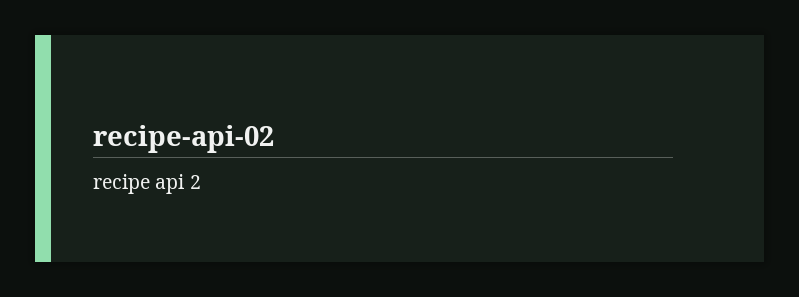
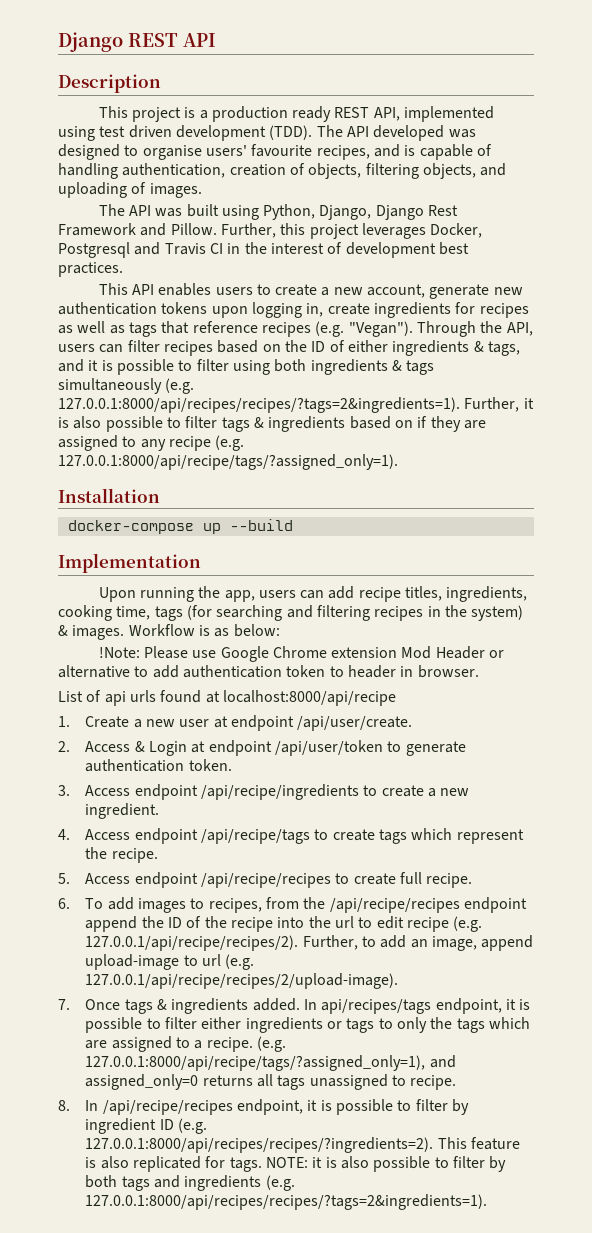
[93,125,274,153] [93,174,201,194] recipe-api-02 // recipe api 2 -> [58,32,216,52] [58,74,161,93] [98,106,495,122] [58,125,476,141] [58,144,492,160] [58,163,507,179] [58,182,202,198] [98,204,459,220] [58,223,483,239] [58,242,469,258] [58,262,123,277] [98,283,523,299] [58,302,529,318] [58,321,533,337] [58,340,520,356] [58,359,435,375] [58,378,195,394] [58,397,534,413] [58,416,486,432] [58,435,245,451] [58,454,398,470] [58,488,160,503] [67,519,293,534] [58,553,201,573] [98,586,528,602] [58,605,524,621] [58,624,280,640] [98,646,505,662] [58,665,479,678] [58,690,396,706] [58,715,413,731] [58,740,466,756] [85,759,232,772] [58,784,470,800] [85,803,160,819] [58,828,524,844] [85,847,158,863] [58,872,473,888] [58,897,528,913] [85,916,483,932] [85,935,534,951] [85,954,255,970] [85,973,399,989] [58,998,531,1014] [85,1017,530,1033] [85,1036,287,1052] [85,1055,456,1071] [85,1074,457,1090] [58,1099,470,1115] [85,1118,208,1134] [85,1137,521,1153] [85,1156,507,1172] [85,1175,295,1191] [85,1194,488,1210] Django REST API // Description // This project is a production ready REST API, implemented using test driven development (TDD). The API developed was designed to organise users' favourite recipes, and is capable of handling authentication, creation of objects, filtering objects, and uploading of images. // The API was built using Python, Django, Django Rest Framework and Pillow. Further, this project leverages Docker, Postgresql and Travis CI in the interest of development best practices. // This API enables users to create a new account, generate new authentication tokens upon logging in, create ingredients for recipes as well as tags that reference recipes (e.g. "Vegan"). Through the API, users can filter recipes based on the ID of either ingredients & tags, and it is possible to filter using both ingredients & tags simultaneously (e.g. 127.0.0.1:8000/api/recipes/recipes/?tags=2&ingredients=1). Further, it is also possible to filter tags & ingredients based on if they are assigned to any recipe (e.g. 127.0.0.1:8000/api/recipe/tags/?assigned_only=1). // Installation // docker-compose up --build // Implementation // Upon running the app, users can add recipe titles, ingredients, cooking time, tags (for searching and filtering recipes in the system) & images. Workflow is as below: // !Note: Please use Google Chrome extension Mod Header or alternative to add authentication token to header in browser. // List of api urls found at localhost:8000/api/recipe // 1. Create a new user at endpoint /api/user/create. // 2. Access & Login at endpoint /api/user/token to generate authentication token. // 3. Access endpoint /api/recipe/ingredients to create a new ingredient. // 4. Access endpoint /api/recipe/tags to create tags which represent the recipe. // 5. Access endpoint /api/recipe/recipes to create full recipe. // 6. To add images to recipes, from the /api/recipe/recipes endpoint append the ID of the recipe into the url to edit recipe (e.g. 127.0.0.1/api/recipe/recipes/2). Further, to add an image, append upload-image to url (e.g. 127.0.0.1/api/recipe/recipes/2/upload-image). // 7. Once tags & ingredients added. In api/recipes/tags endpoint, it is possible to filter either ingredients or tags to only the tags which are assigned to a recipe. (e.g. 127.0.0.1:8000/api/recipe/tags/?assigned_only=1), and assigned_only=0 returns all tags unassigned to recipe. // 8. In /api/recipe/recipes endpoint, it is possible to filter by ingredient ID (e.g. 127.0.0.1:8000/api/recipes/recipes/?ingredients=2). This feature is also replicated for tags. NOTE: it is also possible to filter by both tags and ingredients (e.g. 127.0.0.1:8000/api/recipes/recipes/?tags=2&ingredients=1).

